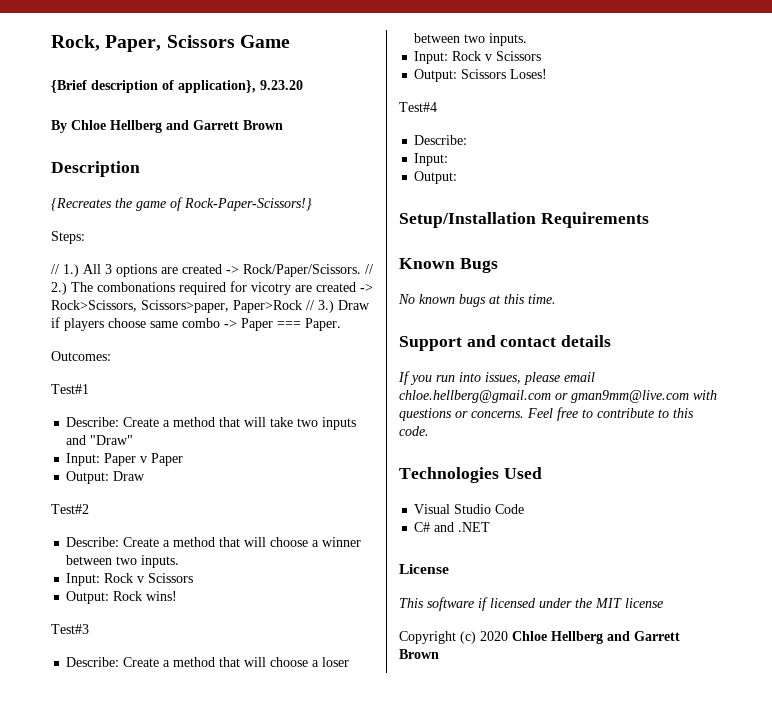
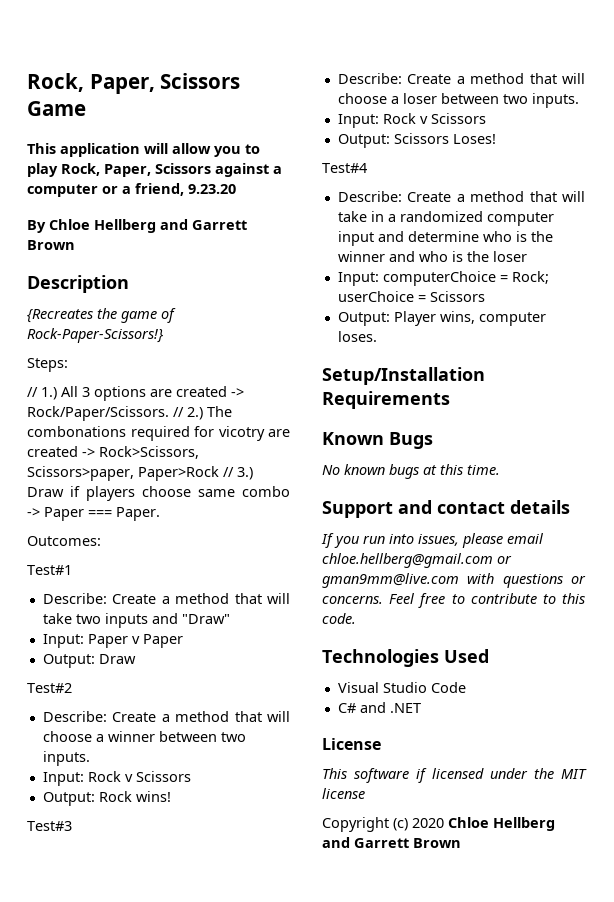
[51,80,256,93] {Brief description of application}, -> [27,143,260,157] [27,163,282,177] [27,183,184,197] This application will allow you to play Rock, Paper, Scissors against a computer or a friend,
[414,153,449,166] [414,171,458,184] // Input: // Output: -> [407,191,585,202] [337,211,554,226] [337,231,553,246] [337,251,527,262] [337,271,549,286] [337,291,485,302] [337,311,546,326] [337,331,377,342] Create a method that will take in a randomized computer input and determine who is the winner and who is the loser // Input: computerChoice = Rock; userChoice = Scissors // Output: Player wins, computer loses.

